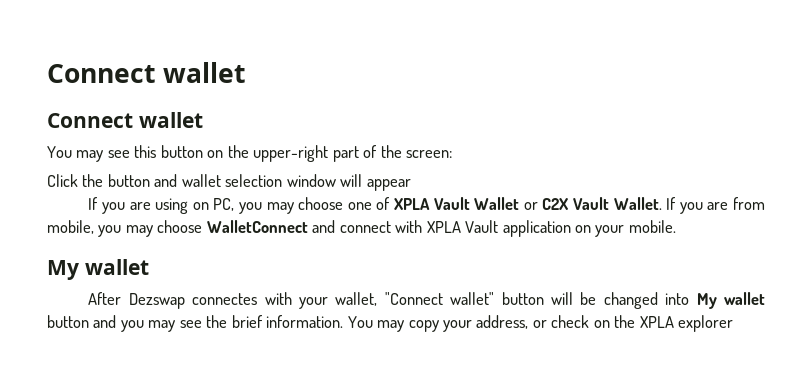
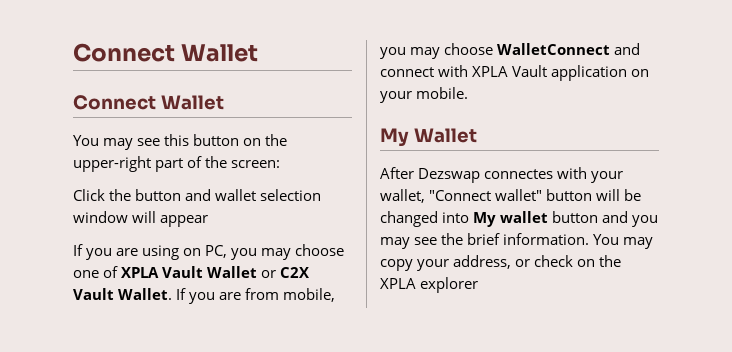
[47,62,247,83] [47,112,203,128] Connect wallet // Connect wallet -> [73,43,259,62] [73,95,224,110] Connect Wallet // Connect Wallet
[84,259,149,275] wallet -> [413,128,477,143] Wallet

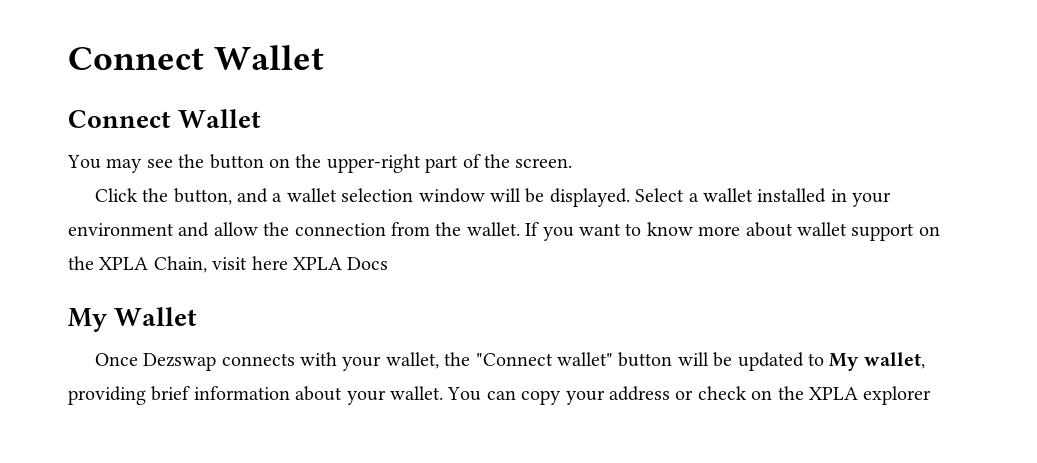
[164,134,190,146] this -> [178,154,205,168] the
[231,160,281,168] screen: -> [515,158,573,168] screen.
[135,189,212,201] button and -> [173,188,283,205] button, and a
[160,215,209,227] [73,244,345,260] [73,266,310,278] [73,288,336,304] [380,43,641,59] [380,65,650,81] [380,87,469,103] appear // If you are using on PC, you may choose one of XPLA Vault Wallet or C2X Vault Wallet. If you are from mobile, you may choose WalletConnect and connect with XPLA Vault application on your mobile. -> [525,188,892,207] [68,222,940,241] [68,256,389,273] be displayed. Select a wallet installed in your environment and allow the connection from the wallet. If you want to know more about wallet support on the XPLA Chain, visit here XPLA Docs
[380,167,554,183] After Dezswap connectes -> [94,353,295,371] Once Dezswap connects
(425, 196) none -> [444,352,471,366] the
[380,211,659,227] [380,233,654,249] changed into My wallet button and you may see the brief information. You may -> [737,352,925,371] [68,386,516,405] updated to My wallet, providing brief information about your wallet. You can
[453,255,512,269] address, -> [608,386,670,401] address

